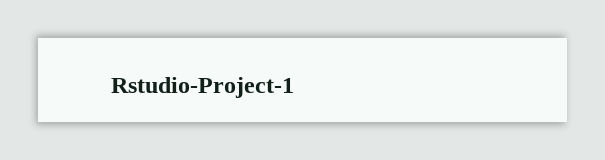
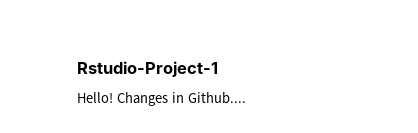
(294, 87) none -> [77,92,246,106] // Hello! Changes in Github....

